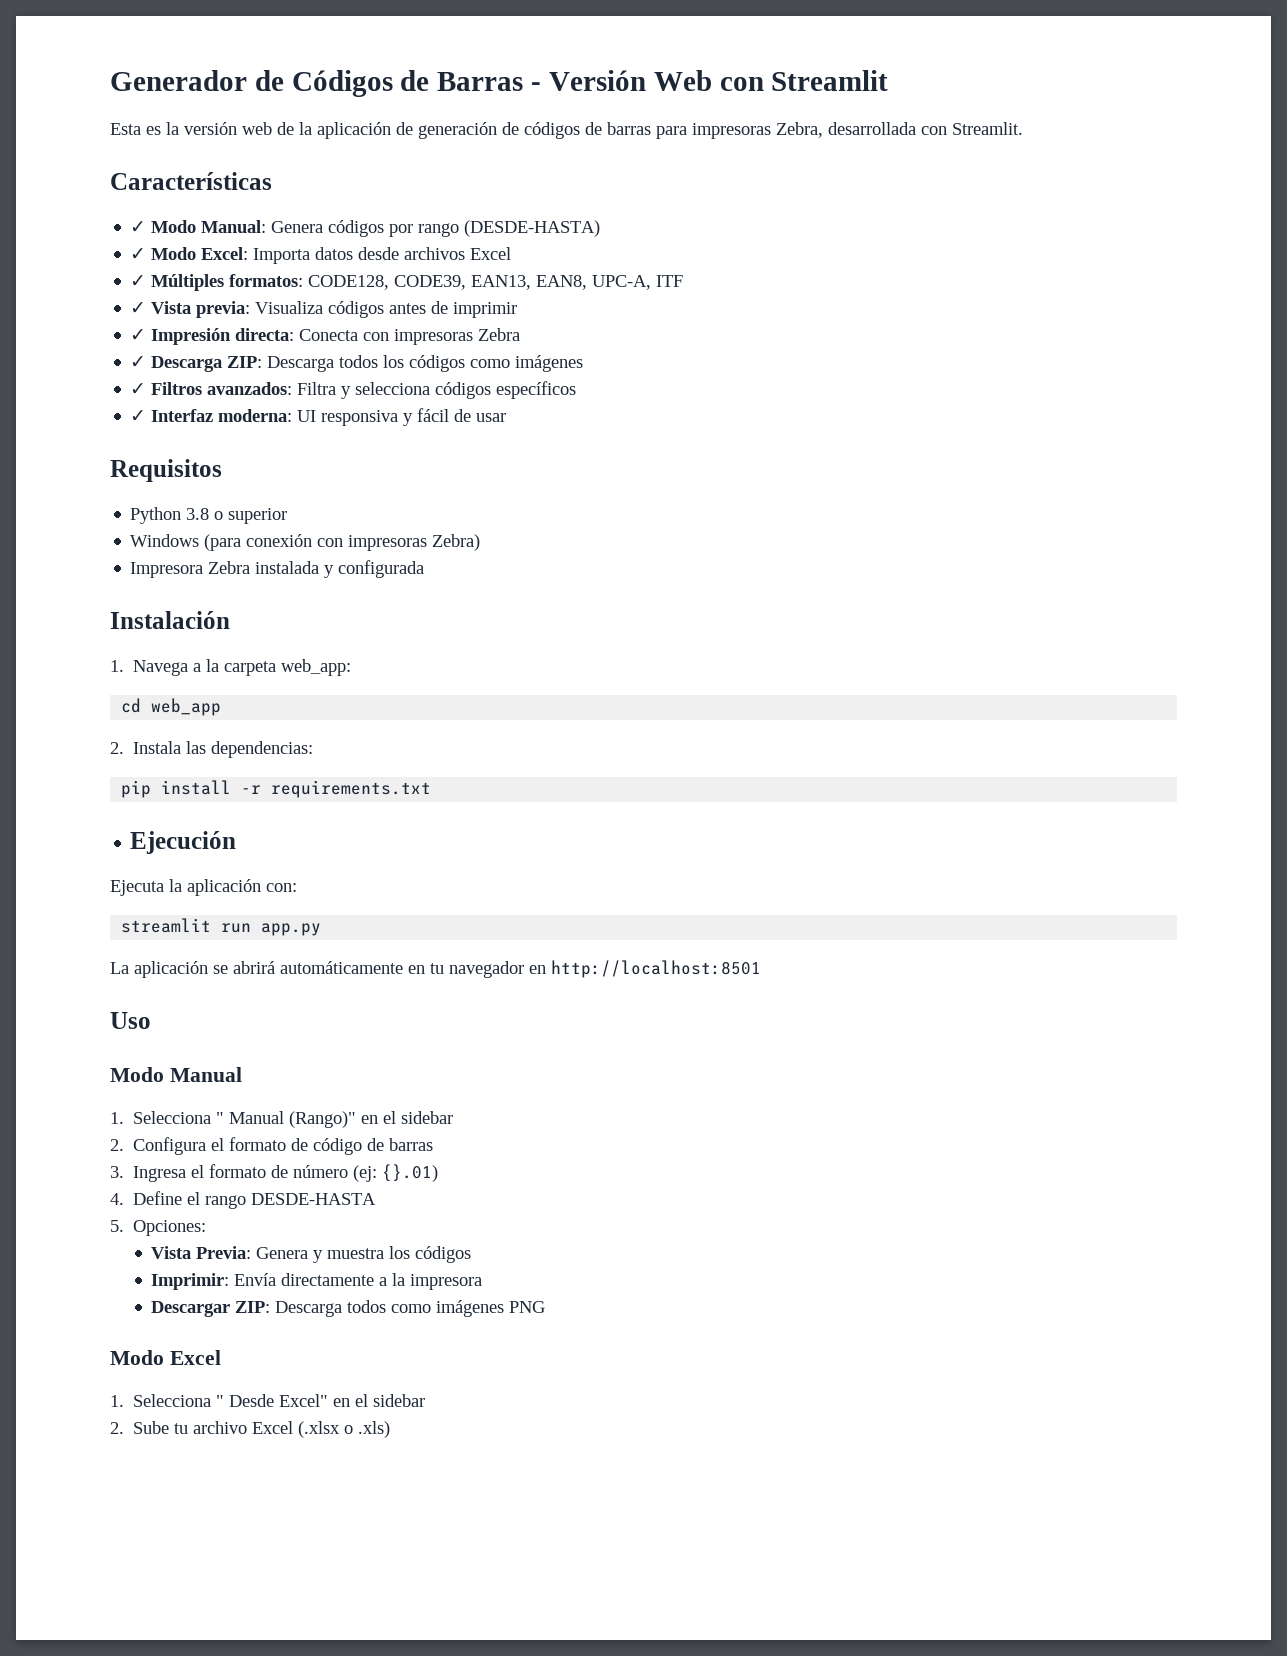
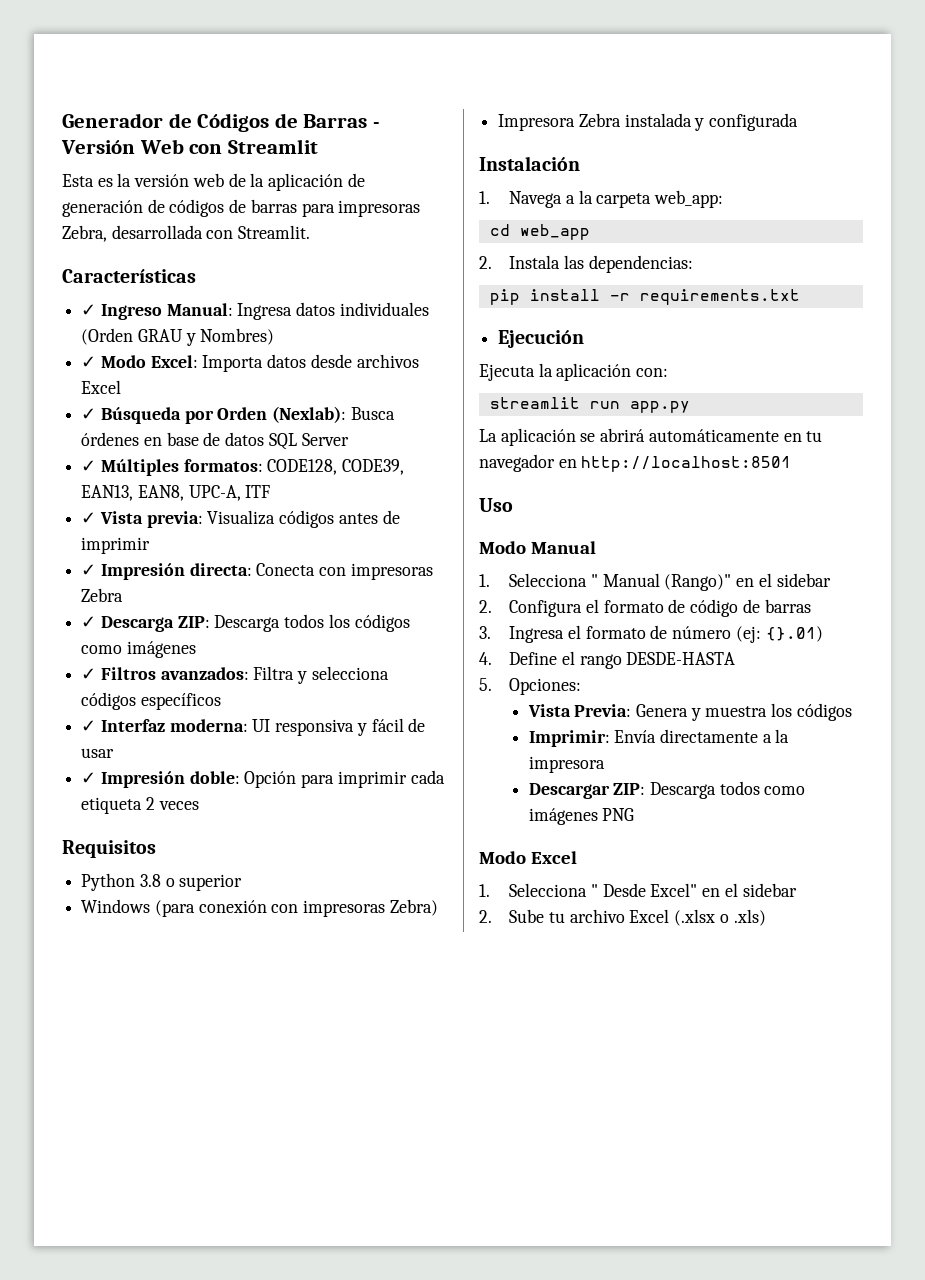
[151,220,601,237] Modo Manual: Genera códigos por rango (DESDE-HASTA) -> [100,302,429,320] [81,328,275,346] Ingreso Manual: Ingresa datos individuales (Orden GRAU y Nombres)
(512, 253) none -> [81,406,395,424] [81,432,349,450] // ✓ Búsqueda por Orden (Nexlab): Busca órdenes en base de datos SQL Server
(507, 417) none -> [81,770,445,788] [81,797,199,814] // ✓ Impresión doble: Opción para imprimir cada etiqueta 2 veces

